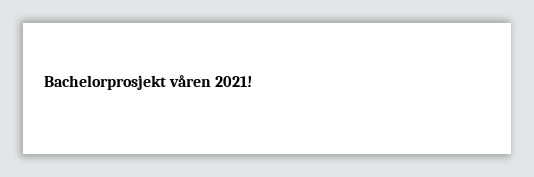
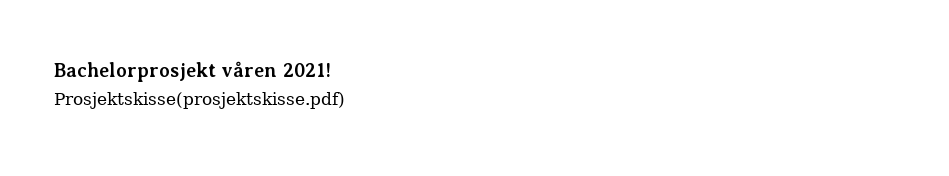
(253, 81) none -> [54,92,345,109] // Prosjektskisse(prosjektskisse.pdf)

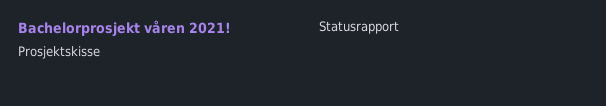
[54,92,345,109] Prosjektskisse(prosjektskisse.pdf) -> [18,46,100,59] [319,21,399,34] Prosjektskisse // Statusrapport

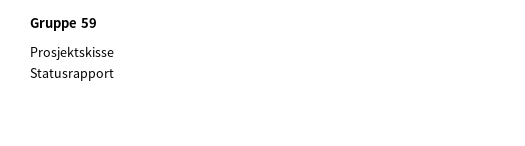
[18,20,231,37] Bachelorprosjekt våren 2021! -> [30,18,97,31] Gruppe 59

